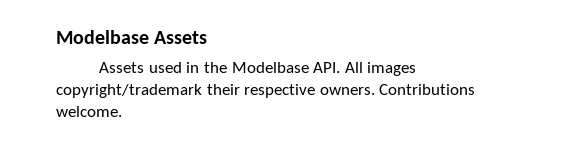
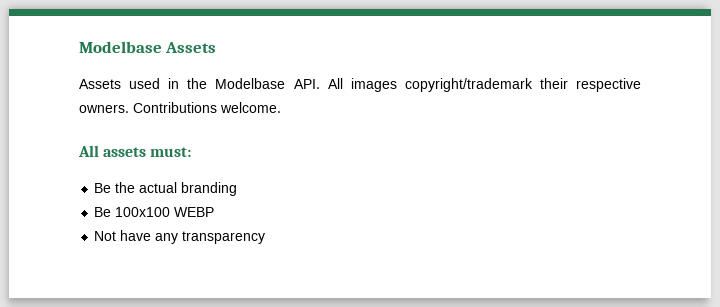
(122, 111) none -> [78,145,192,157] [94,182,238,196] [94,207,215,217] [94,230,266,244] // All assets must: // Be the actual branding // Be 100x100 WEBP // Not have any transparency

